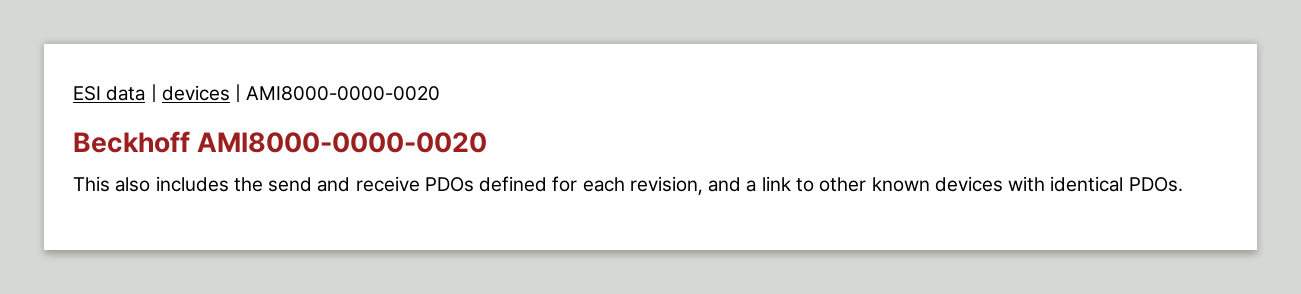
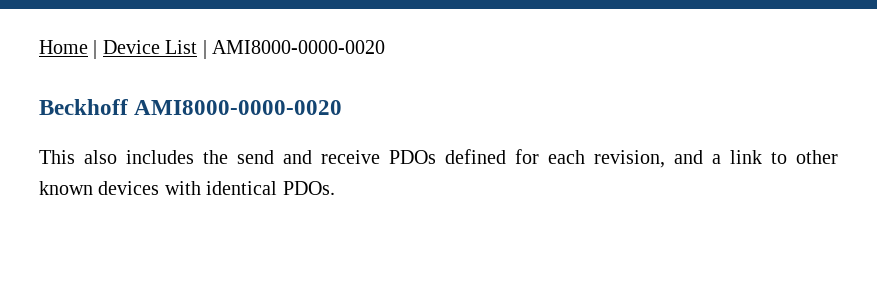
[73,84,230,102] ESI data | devices -> [39,40,198,59] Home | Device List

